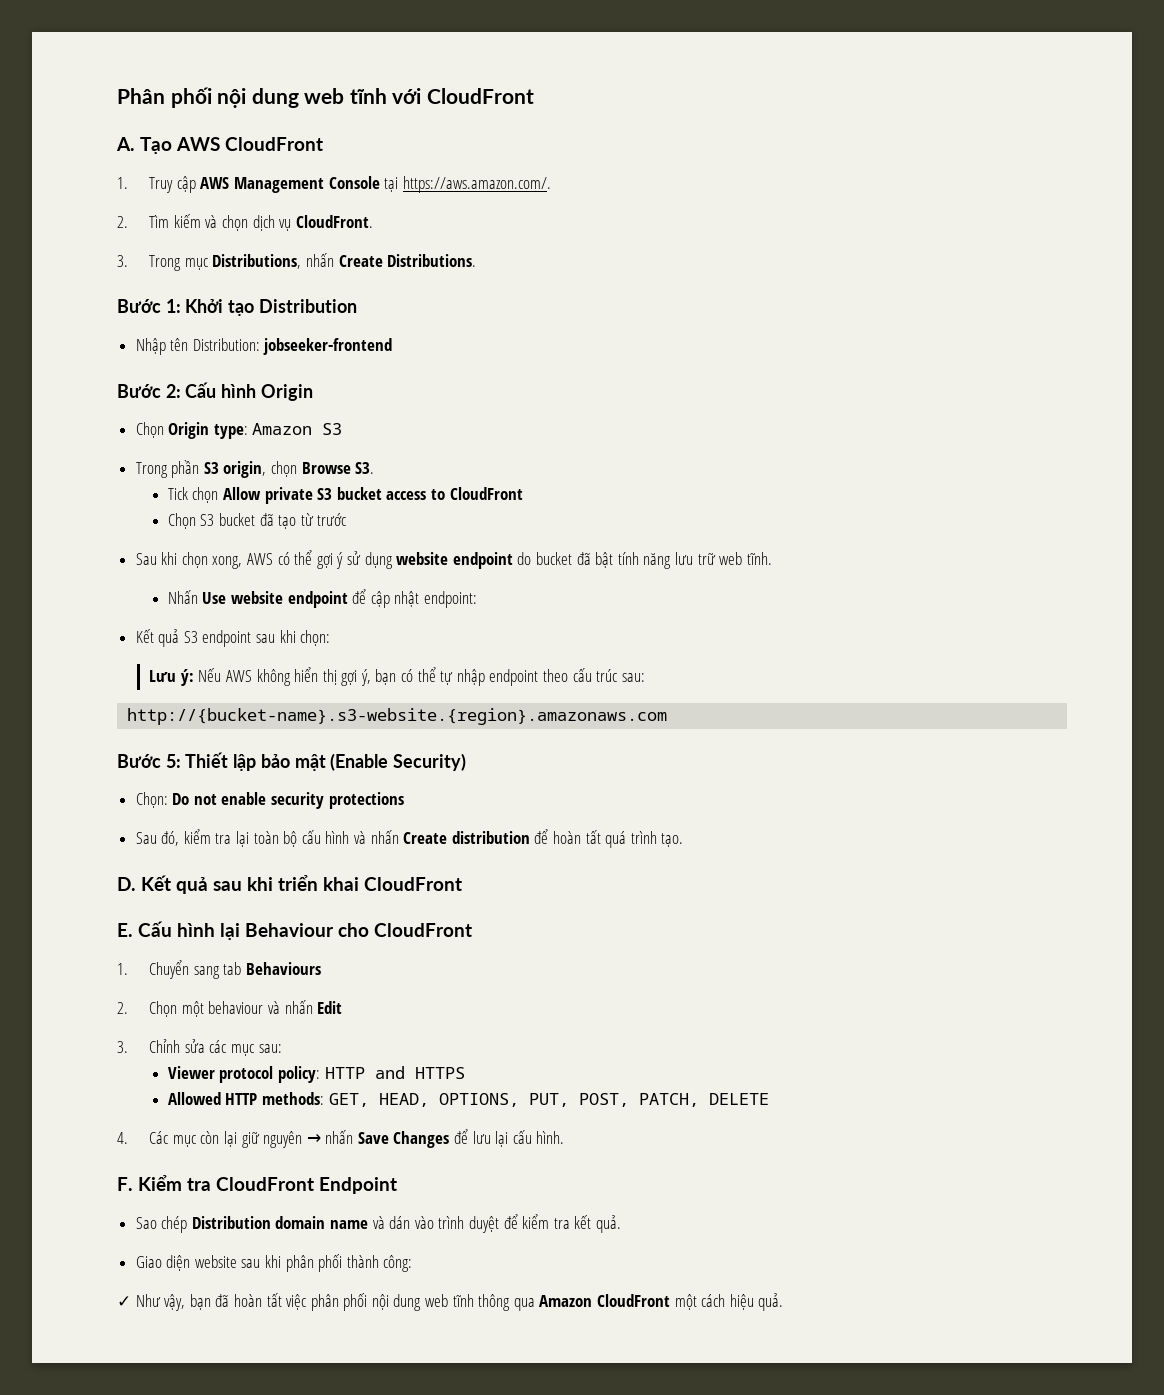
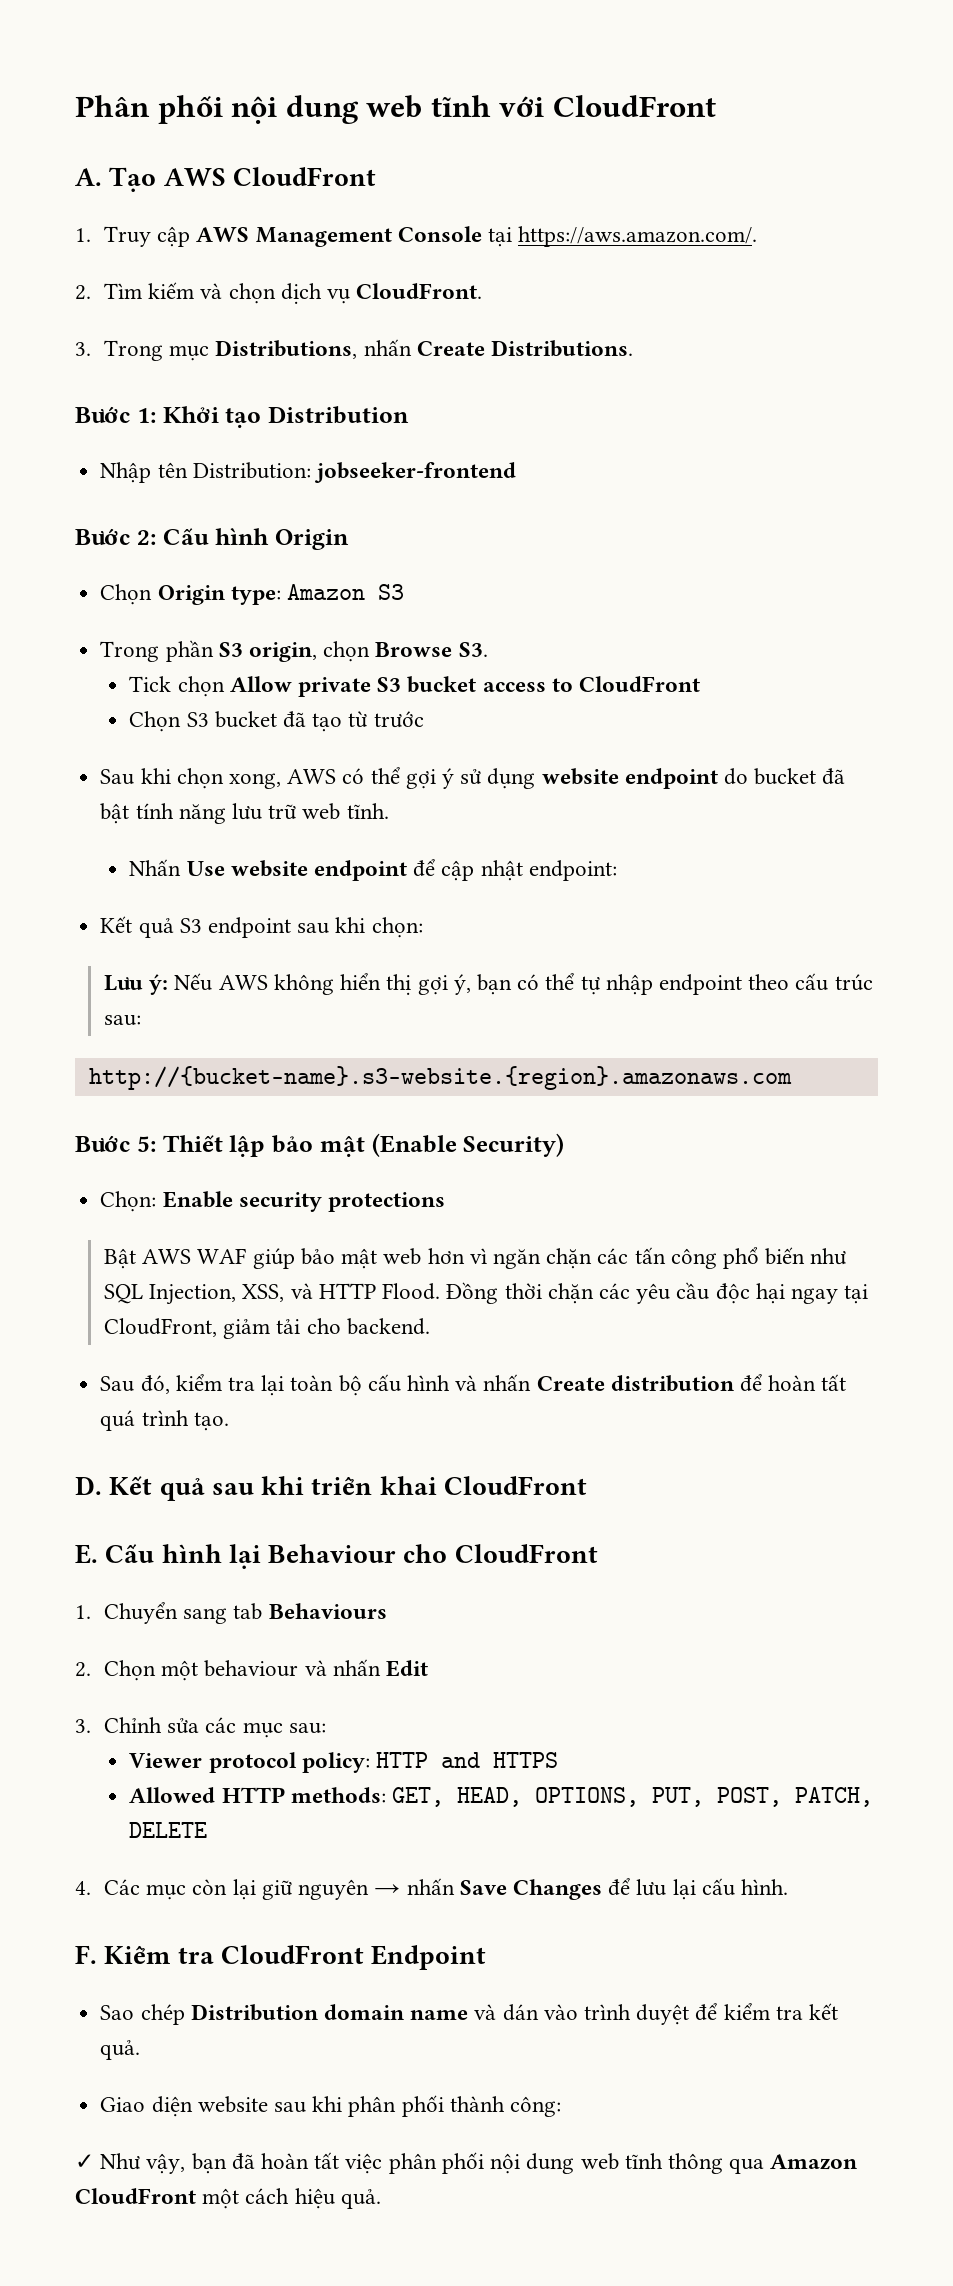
[172,792,267,805] Do not enable -> [162,1191,233,1208] Enable
(404, 800) none -> [104,1247,847,1269] [104,1282,869,1305] [104,1318,430,1339] // Bật AWS WAF giúp bảo mật web hơn vì ngăn chặn các tấn công phổ biến như SQL Injection, XSS, và HTTP Flood. Đồng thời chặn các yêu cầu độc hại ngay tại CloudFront, giảm tải cho backend.

